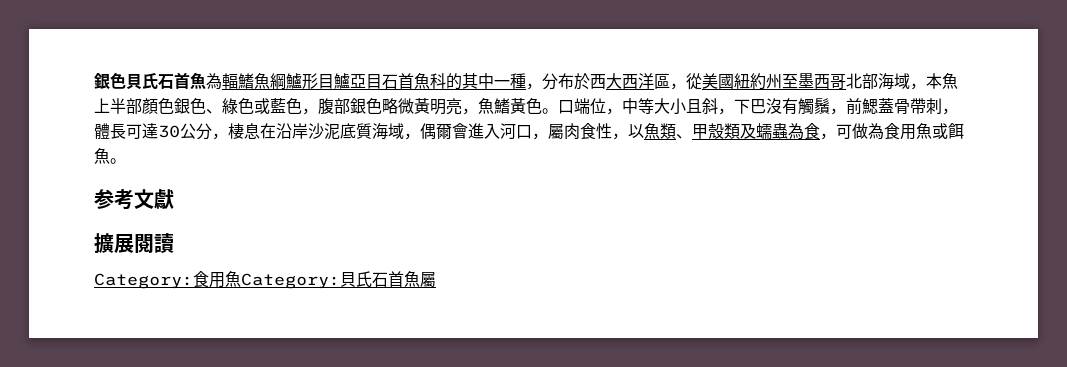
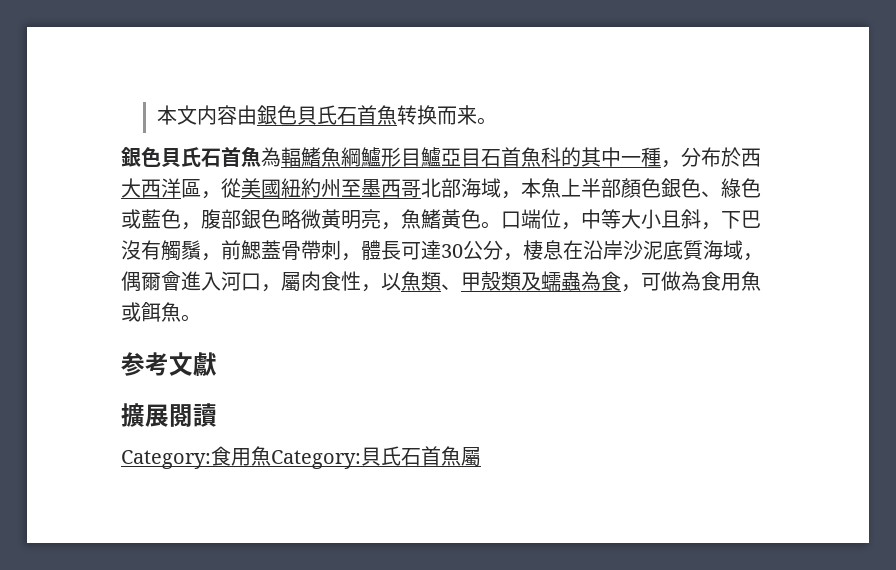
(94, 81) none -> [157,105,498,125] 本文内容由銀色貝氏石首魚转换而来。 //

